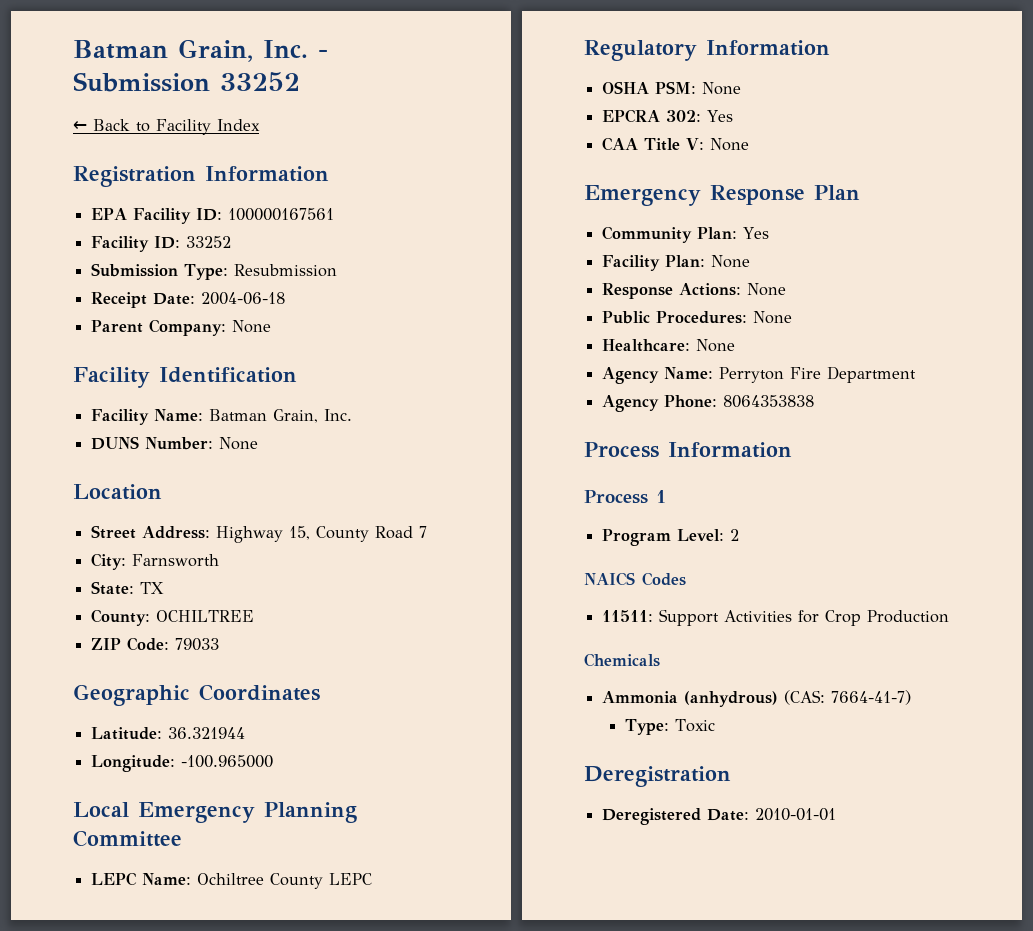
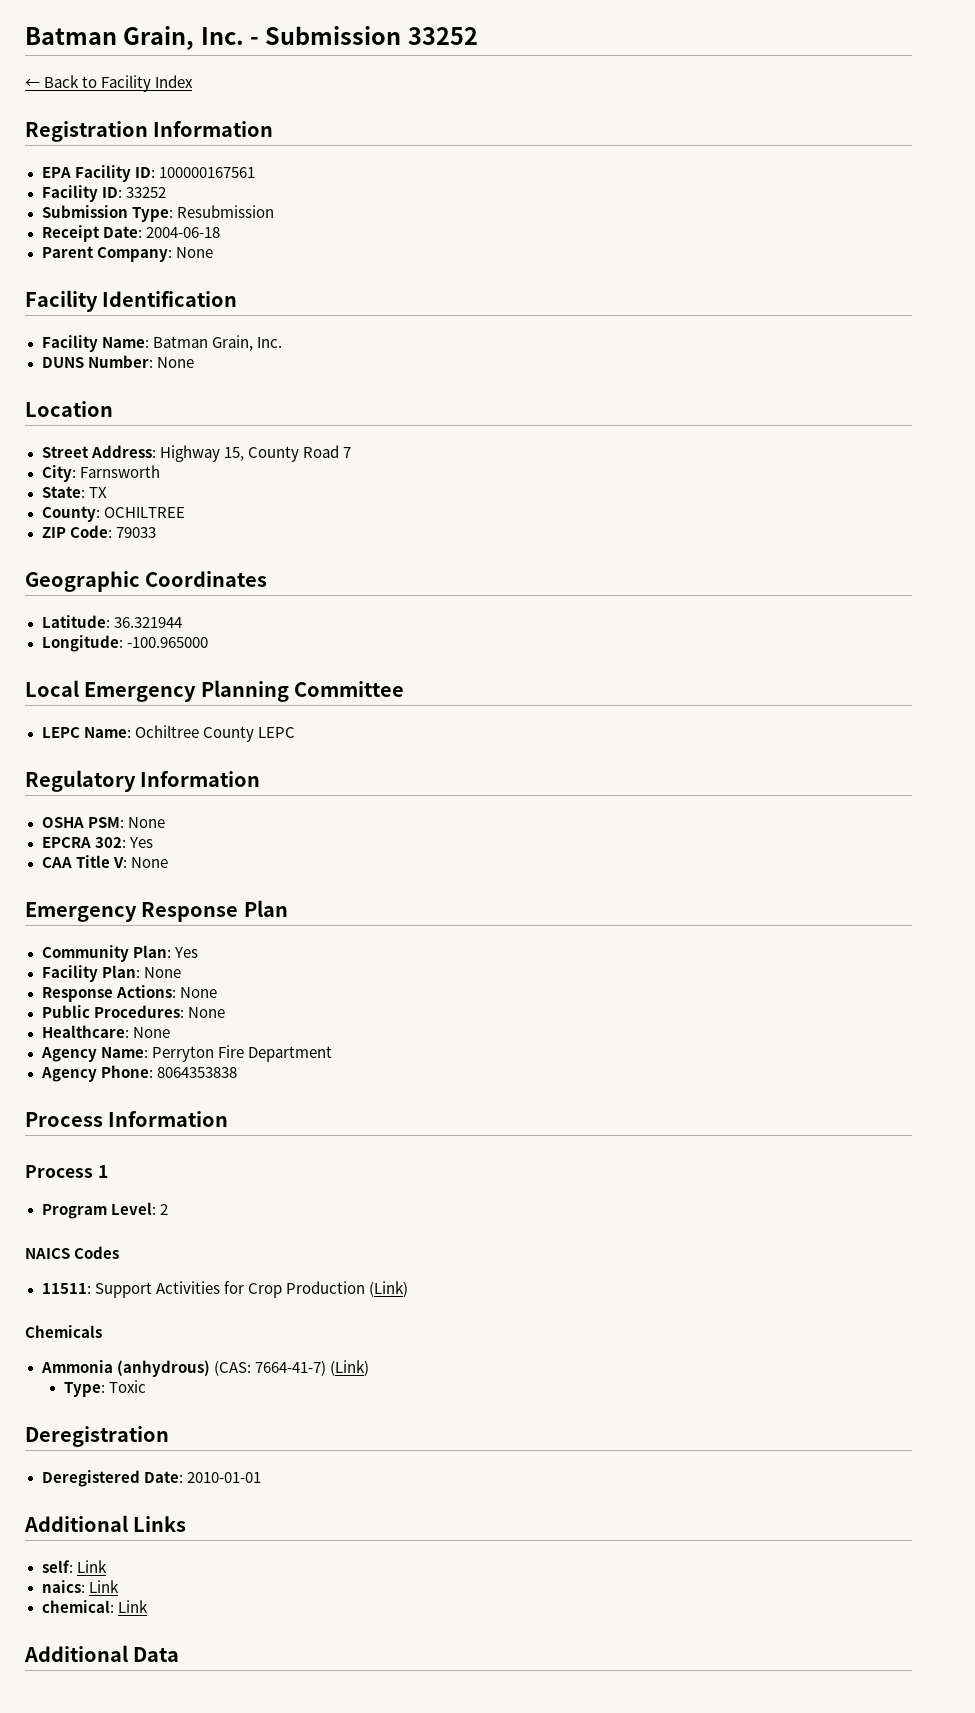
(950, 616) none -> [368,1281,408,1297] (Link)
(912, 697) none -> [329,1360,369,1376] (Link)
(837, 814) none -> [24,1515,187,1532] [41,1560,107,1573] [41,1580,119,1593] [41,1600,148,1613] [24,1645,180,1662] // Additional Links // self: Link // naics: Link // chemical: Link // Additional Data

